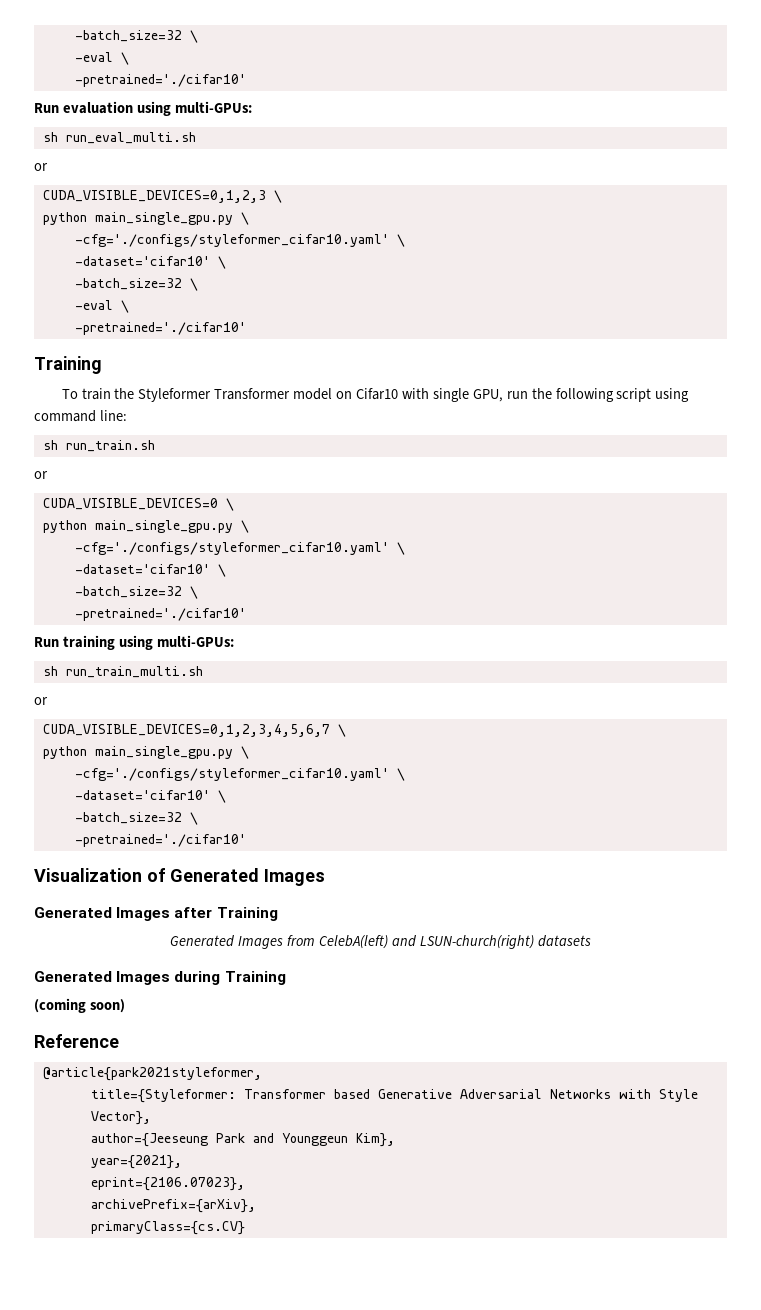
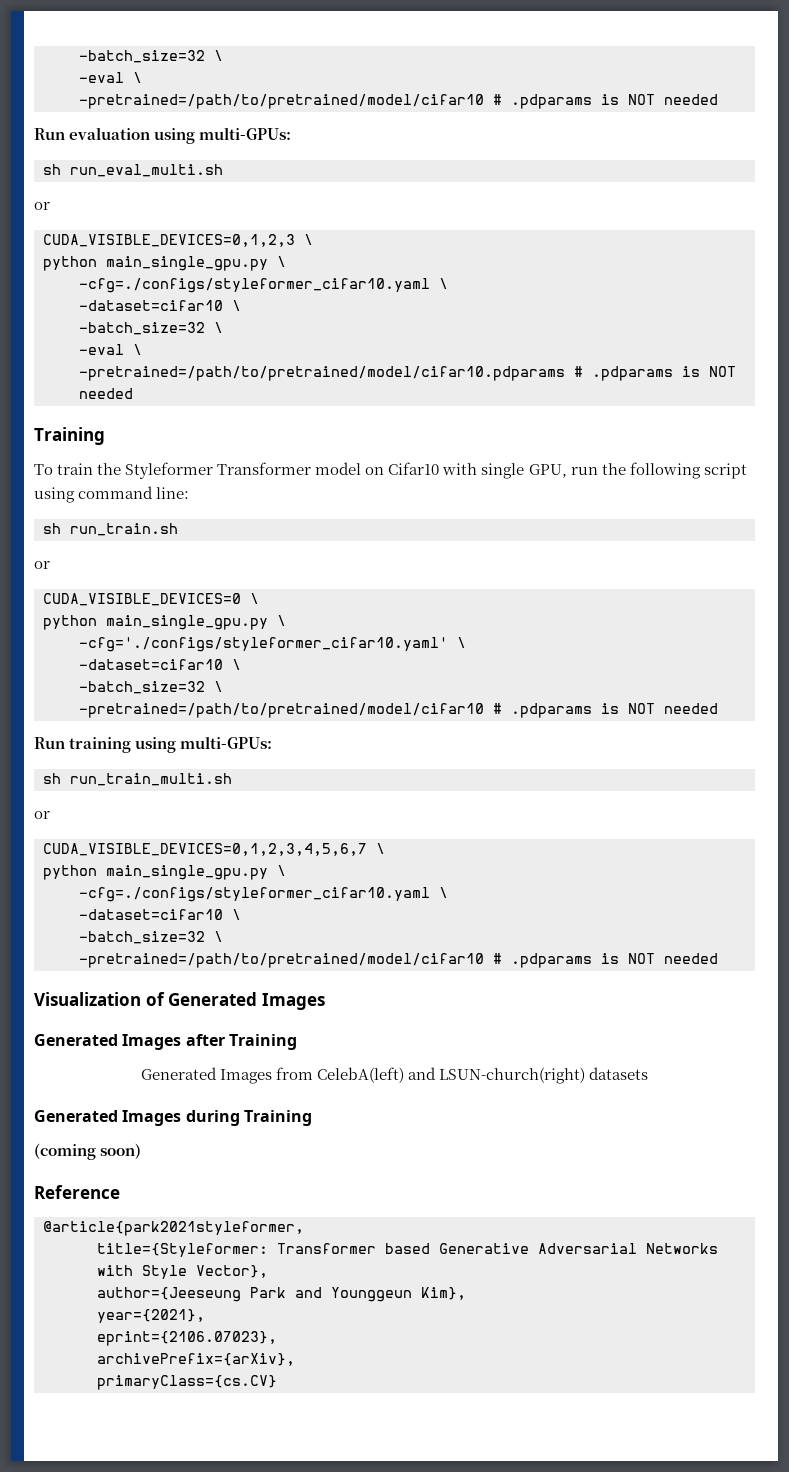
[74,30,198,43] [74,52,129,65] [74,74,246,87] -batch_size=32 \ // -eval \ // -pretrained='./cifar10' -> [79,50,223,63] [79,72,142,83] [79,94,718,109] -batch_size=32 \ // -eval \ // -pretrained=/path/to/pretrained/model/cifar10 # .pdparams is NOT needed
[74,234,405,247] [74,256,210,266] -cfg='./configs/styleformer_cifar10.yaml' \ // -dataset='cifar10' -> [79,278,448,293] [79,300,223,311] -cfg=./configs/styleformer_cifar10.yaml \ // -dataset=cifar10
[74,322,246,335] -pretrained='./cifar10' -> [79,366,736,381] [79,388,133,399] -pretrained=/path/to/pretrained/model/cifar10.pdparams # .pdparams is NOT needed
[74,564,226,577] [74,586,198,599] [74,608,246,621] -dataset='cifar10' \ // -batch_size=32 \ // -pretrained='./cifar10' -> [79,659,241,670] [79,681,223,694] [79,703,718,718] -dataset=cifar10 \ // -batch_size=32 \ // -pretrained=/path/to/pretrained/model/cifar10 # .pdparams is NOT needed
[74,768,405,781] [74,790,226,803] [74,812,198,825] [74,834,246,847] -cfg='./configs/styleformer_cifar10.yaml' \ // -dataset='cifar10' \ // -batch_size=32 \ // -pretrained='./cifar10' -> [79,887,448,902] [79,909,241,920] [79,931,223,944] [79,953,718,968] -cfg=./configs/styleformer_cifar10.yaml \ // -dataset=cifar10 \ // -batch_size=32 \ // -pretrained=/path/to/pretrained/model/cifar10 # .pdparams is NOT needed

